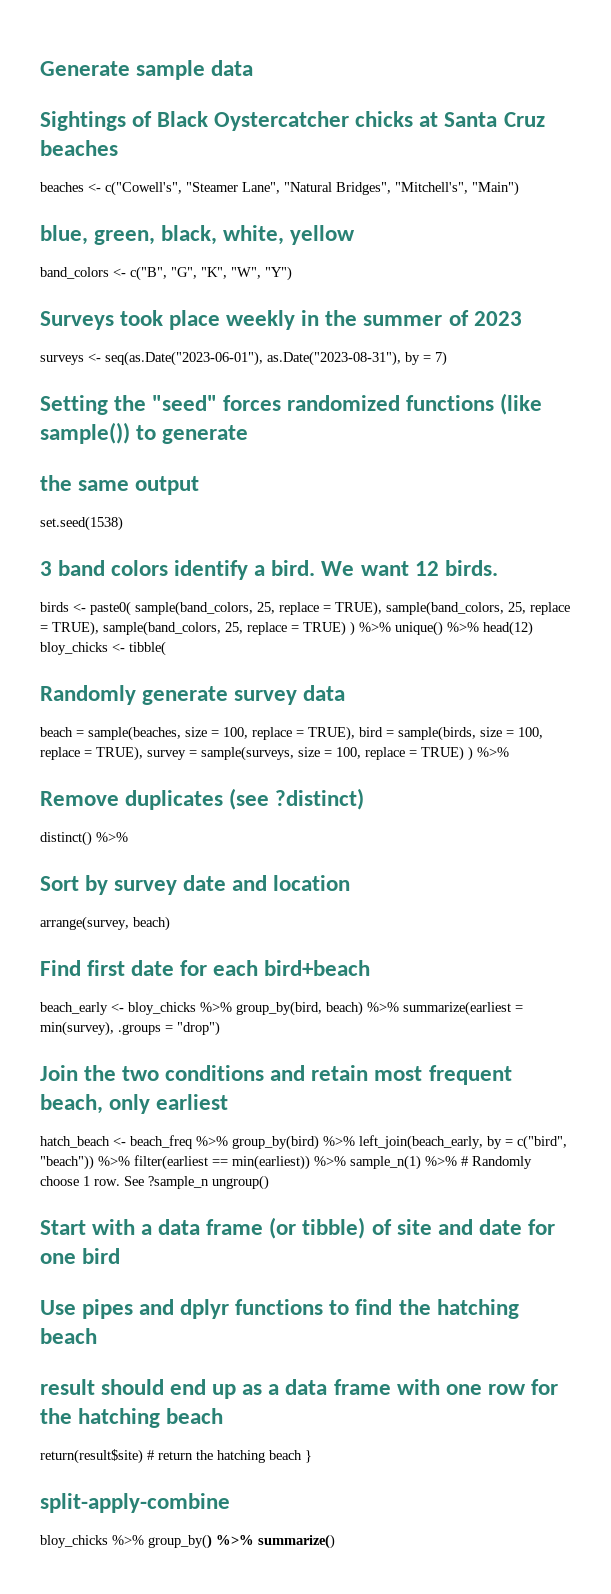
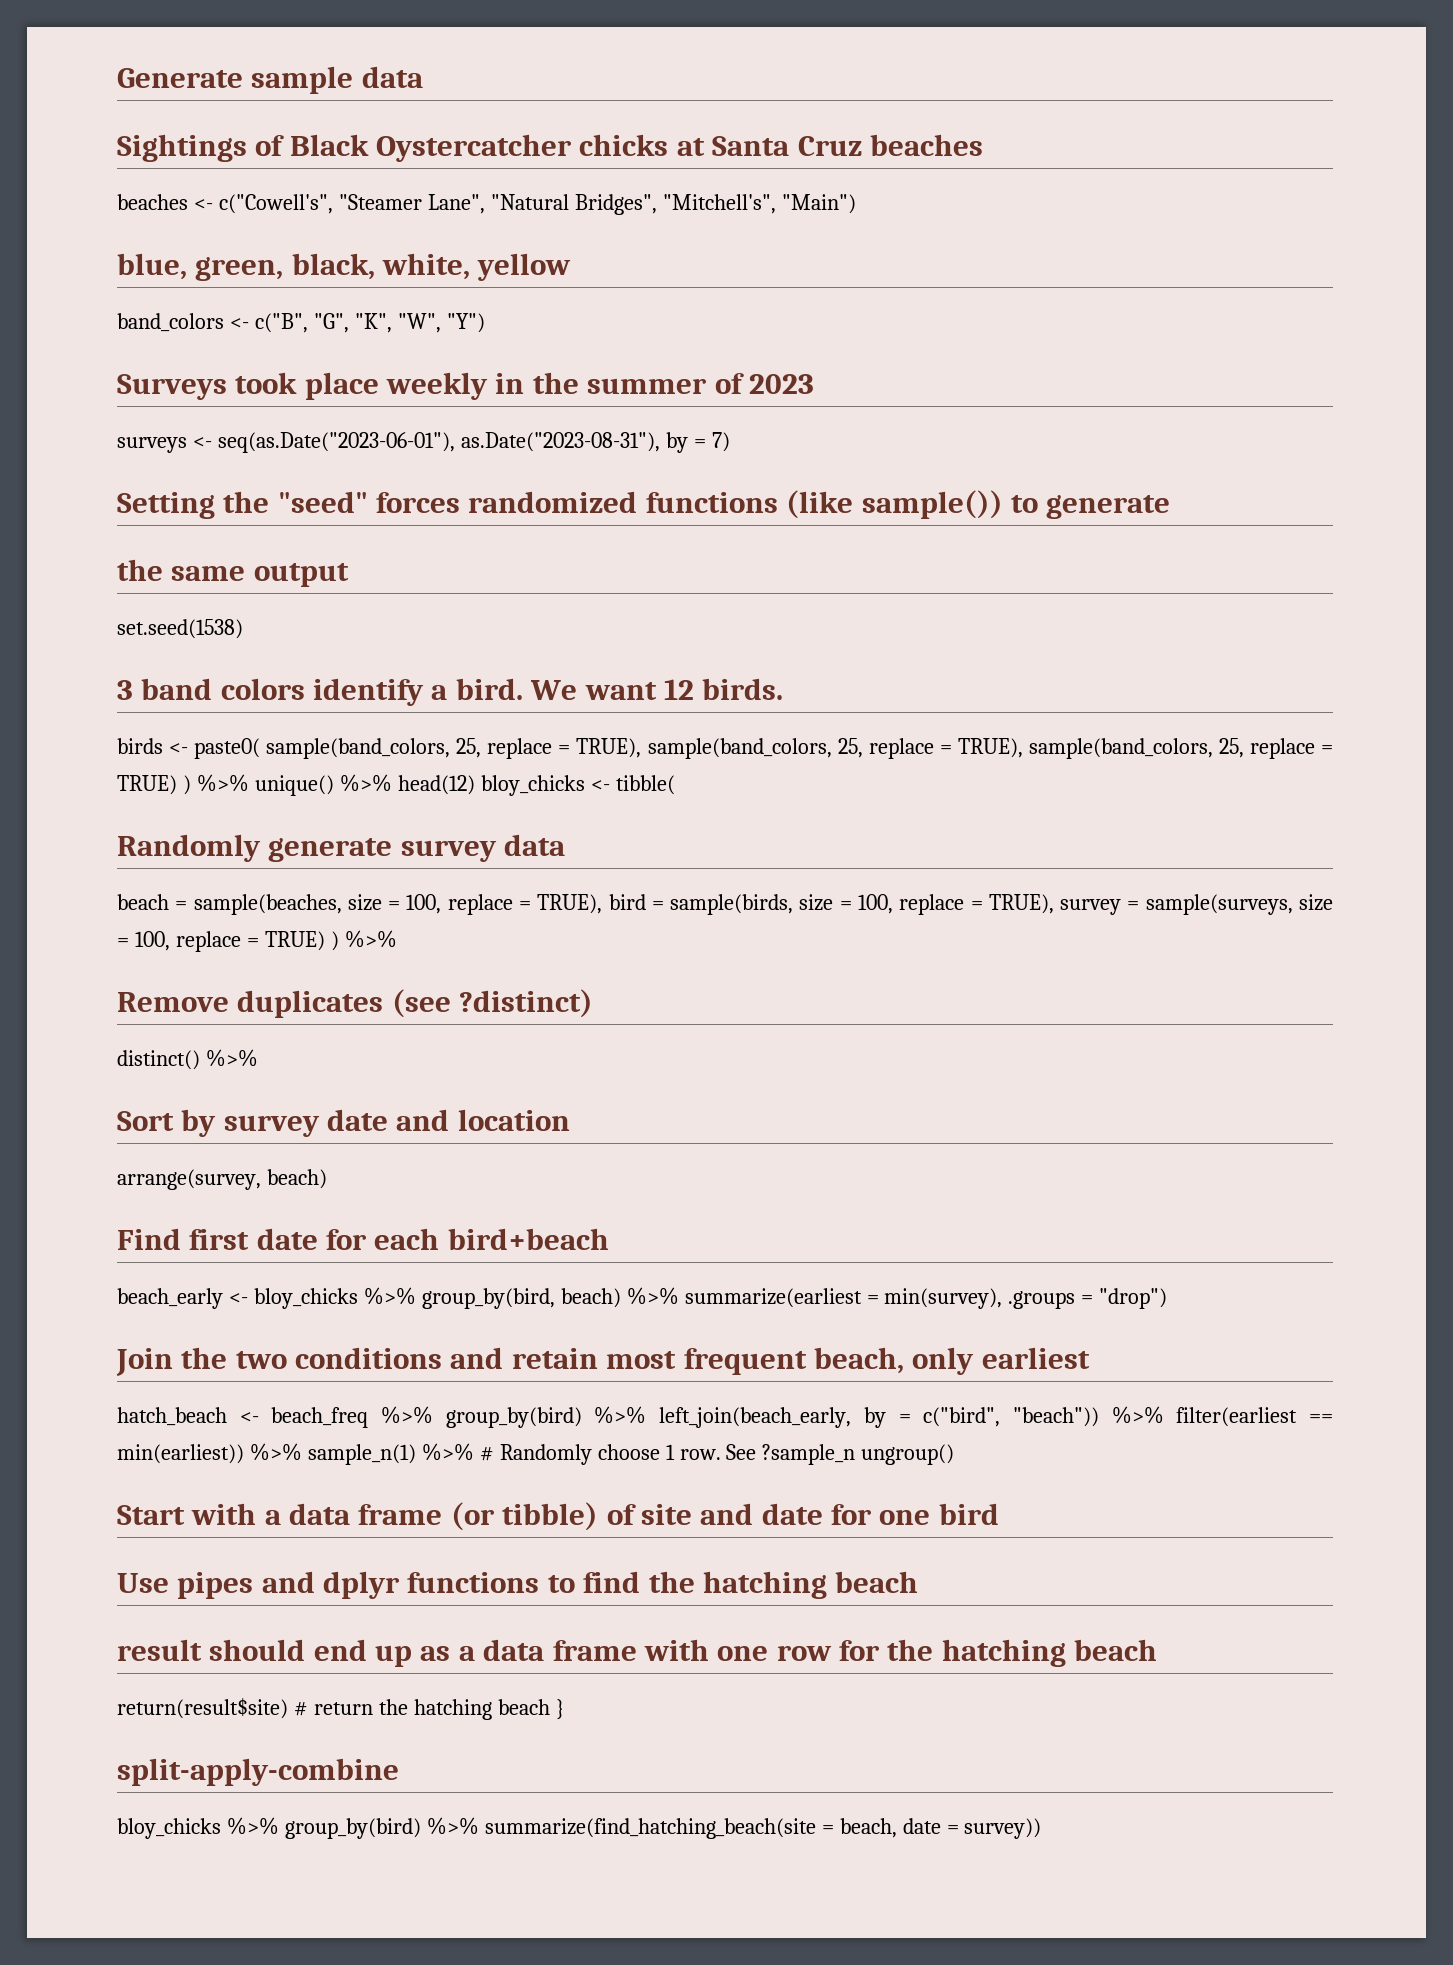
[148,1534,335,1549] group_by() %>% summarize() -> [284,1817,1042,1839] group_by(bird) %>% summarize(find_hatching_beach(site = beach, date = survey))

